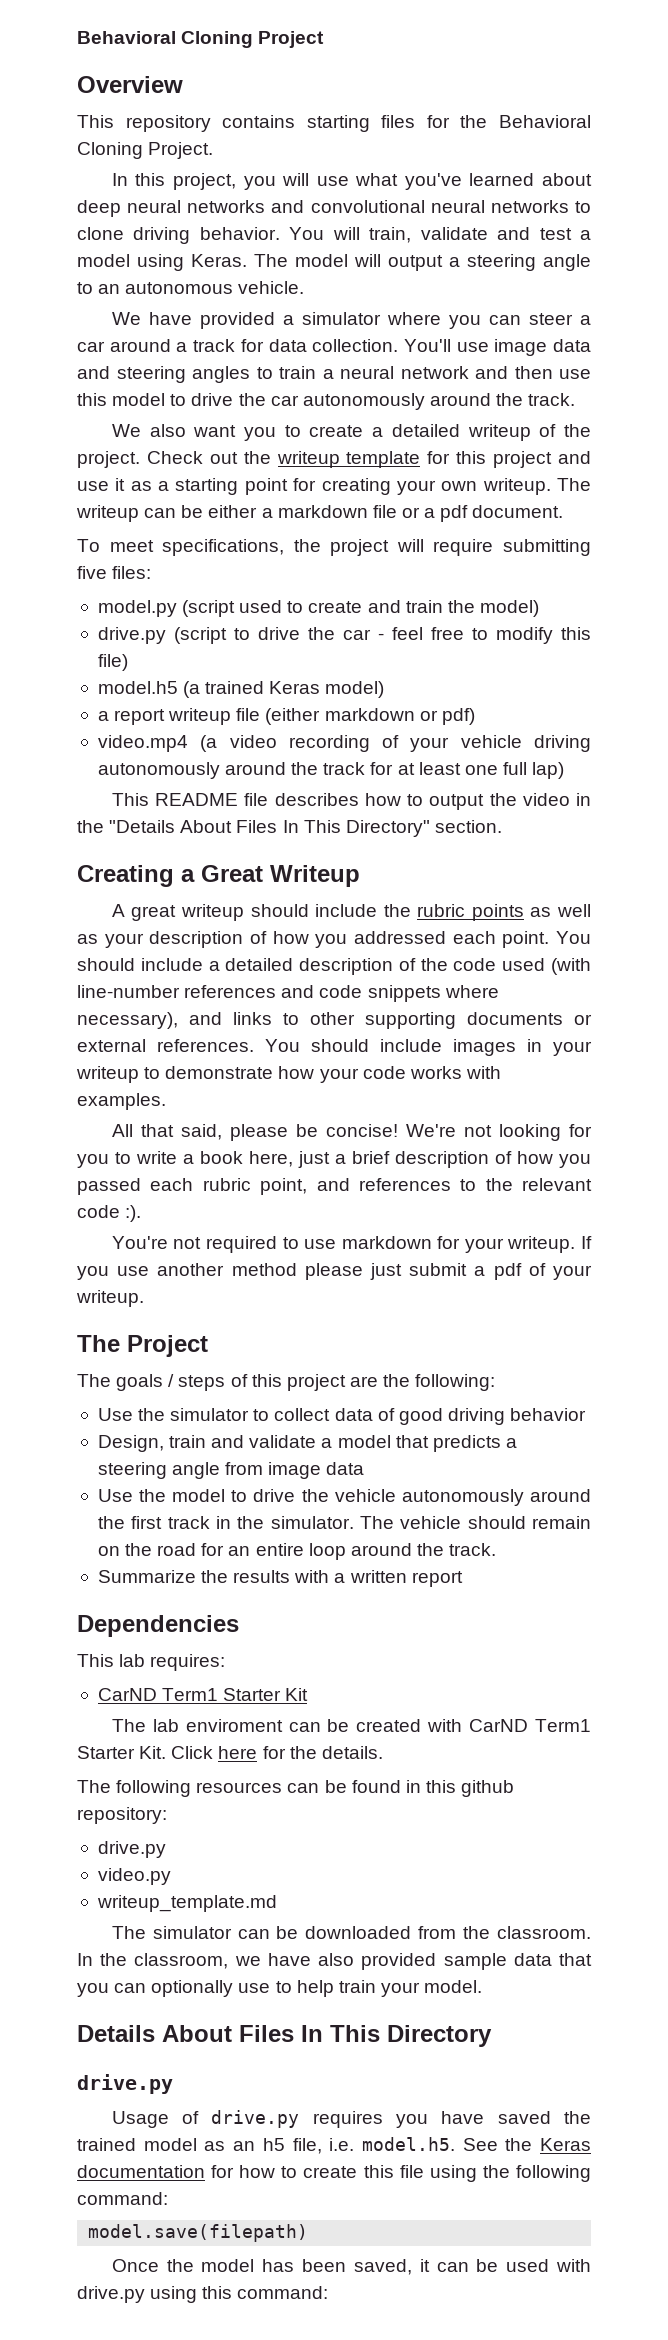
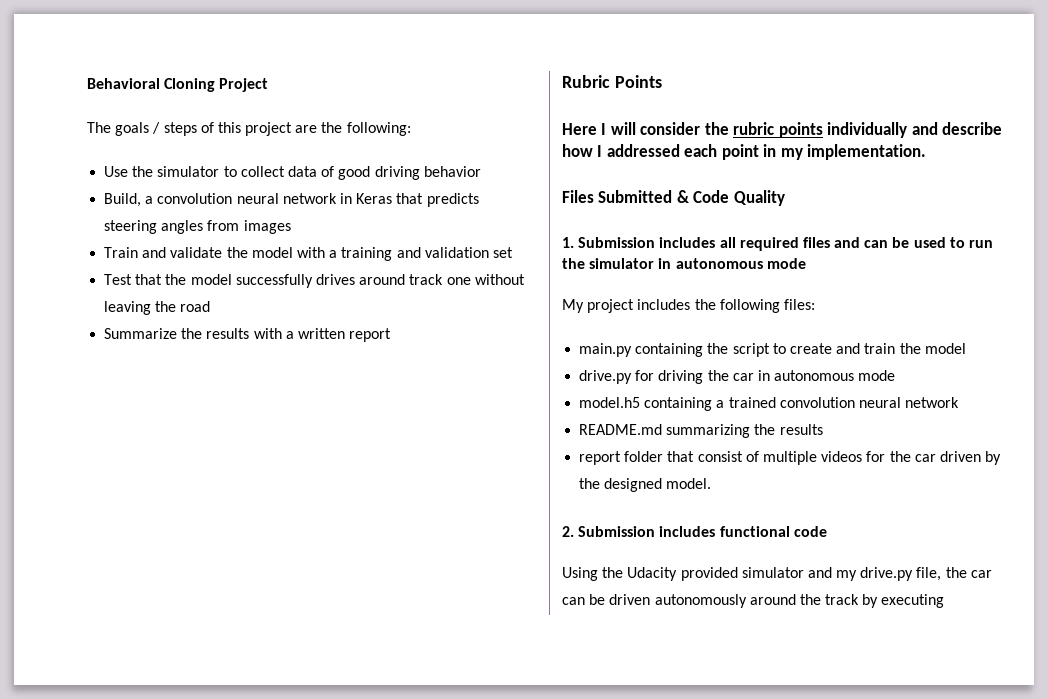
[77,76,183,93] [77,115,591,132] [77,142,214,159] [111,173,592,190] [77,200,591,217] [77,227,591,244] [77,254,591,271] [77,281,305,294] [111,312,591,329] [77,339,591,356] [77,366,591,383] [77,393,576,410] [111,424,591,441] [77,451,592,468] [77,478,591,495] [76,505,564,522] [77,539,591,556] [77,566,152,579] [97,600,539,617] [97,627,591,644] [97,654,128,671] [97,681,385,698] [97,708,475,725] [97,735,591,752] [97,762,565,779] [111,793,591,810] [77,820,502,837] [77,865,360,887] [111,904,591,921] [77,931,591,948] [77,958,591,975] [77,985,499,1002] [77,1012,592,1029] [77,1039,592,1056] [76,1066,501,1083] [77,1093,166,1110] [111,1124,592,1141] [77,1151,591,1168] [77,1178,592,1195] [77,1205,142,1222] [111,1236,592,1253] [77,1263,592,1280] [76,1290,144,1307] [77,1335,208,1357] // Overview // This repository contains starting files for the Behavioral Cloning Project. // In this project, you will use what you've learned about deep neural networks and convolutional neural networks to clone driving behavior. You will train, validate and test a model using Keras. The model will output a steering angle to an autonomous vehicle. // We have provided a simulator where you can steer a car around a track for data collection. You'll use image data and steering angles to train a neural network and then use this model to drive the car autonomously around the track. // We also want you to create a detailed writeup of the project. Check out the writeup template for this project and use it as a starting point for creating your own writeup. The writeup can be either a markdown file or a pdf document. // To meet specifications, the project will require submitting five files: // model.py (script used to create and train the model) // drive.py (script to drive the car - feel free to modify this file) // model.h5 (a trained Keras model) // a report writeup file (either markdown or pdf) // video.mp4 (a video recording of your vehicle driving autonomously around the track for at least one full lap) // This README file describes how to output the video in the "Details About Files In This Directory" section. // Creating a Great Writeup // A great writeup should include the rubric points as well as your description of how you addressed each point. You should include a detailed description of the code used (with line-number references and code snippets where necessary), and links to other supporting documents or external references. You should include images in your writeup to demonstrate how your code works with examples. // All that said, please be concise! We're not looking for you to write a book here, just a brief description of how you passed each rubric point, and references to the relevant code :). // You're not required to use markdown for your writeup. If you use another method please just submit a pdf of your writeup. // The Project -> (269, 85) none
[97,1435,517,1452] [97,1462,365,1479] [97,1489,591,1506] [97,1516,591,1529] [97,1543,497,1560] Design, train and validate a model that predicts a steering angle from image data // Use the model to drive the vehicle autonomously around the first track in the simulator. The vehicle should remain on the road for an entire loop around the track. -> [104,193,479,207] [104,220,291,234] [104,247,513,261] [104,274,525,288] [104,301,211,315] Build, a convolution neural network in Keras that predicts steering angles from images // Train and validate the model with a training and validation set // Test that the model successfully drives around track one without leaving the road
[77,1615,239,1637] [77,1654,226,1671] [97,1688,309,1701] [111,1719,591,1732] [77,1746,383,1759] [77,1780,515,1797] [77,1807,167,1824] [97,1841,166,1858] [97,1868,171,1885] [96,1895,277,1912] [111,1926,592,1939] [77,1953,592,1970] [77,1980,483,1997] [77,2025,492,2047] [77,2074,173,2094] [111,2110,591,2128] [77,2137,591,2154] [77,2165,591,2182] [77,2192,168,2205] [88,2224,309,2242] [111,2259,591,2275] [77,2286,329,2303] Dependencies // This lab requires: // CarND Term1 Starter Kit // The lab enviroment can be created with CarND Term1 Starter Kit. Click here for the details. // The following resources can be found in this github repository: // drive.py // video.py // writeup_template.md // The simulator can be downloaded from the classroom. In the classroom, we have also provided sample data that you can optionally use to help train your model. // Details About Files In This Directory // drive.py // Usage of drive.py requires you have saved the trained model as an h5 file, i.e. model.h5. See the Keras documentation for how to create this file using the following command: // model.save(filepath) // Once the model has been saved, it can be used with drive.py using this command: -> [562,75,662,88] [562,122,1003,138] [562,144,927,160] [562,190,785,206] [562,237,994,251] [562,258,806,269] [562,299,815,313] [579,343,966,357] [579,370,896,384] [579,397,960,411] [579,424,823,438] [579,451,1002,465] [579,478,712,492] [562,526,827,537] [562,567,992,581] [562,594,945,608] Rubric Points // Here I will consider the rubric points individually and describe how I addressed each point in my implementation. // Files Submitted & Code Quality // 1. Submission includes all required files and can be used to run the simulator in autonomous mode // My project includes the following files: // main.py containing the script to create and train the model // drive.py for driving the car in autonomous mode // model.h5 containing a trained convolution neural network // README.md summarizing the results // report folder that consist of multiple videos for the car driven by the designed model. // 2. Submission includes functional code // Using the Udacity provided simulator and my drive.py file, the car can be driven autonomously around the track by executing

